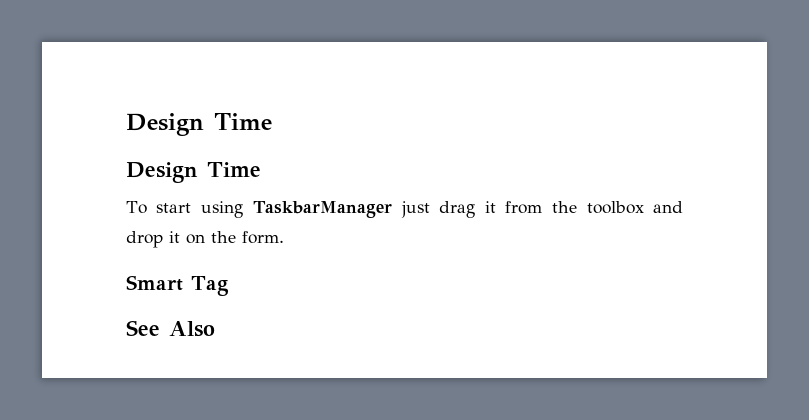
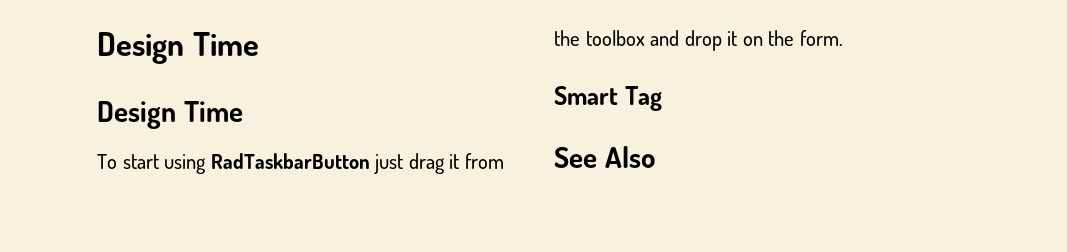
[252,201,393,218] TaskbarManager -> [210,153,370,169] RadTaskbarButton

